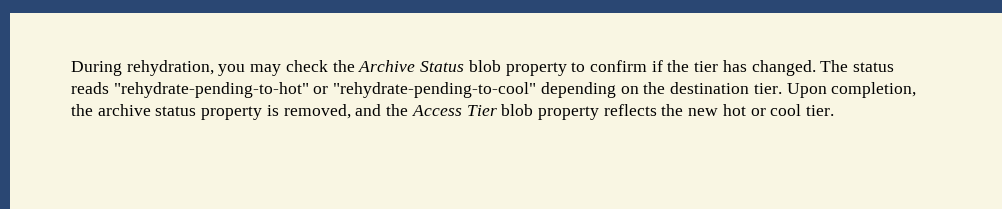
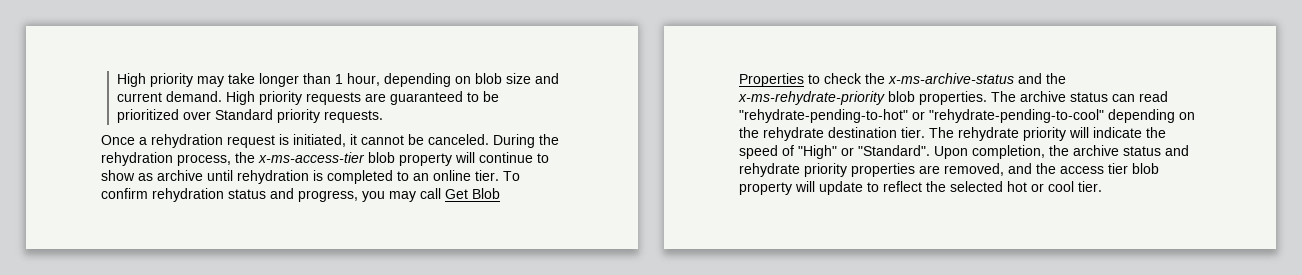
[71,60,895,76] [71,82,109,94] During rehydration, you may check the Archive Status blob property to confirm if the tier has changed. The status reads -> [116,73,559,87] [116,91,499,105] [116,109,383,123] [101,134,559,148] [101,152,549,166] [101,170,520,184] [101,188,500,202] [739,73,1066,87] [738,91,1168,105] High priority may take longer than 1 hour, depending on blob size and current demand. High priority requests are guaranteed to be prioritized over Standard priority requests. // Once a rehydration request is initiated, it cannot be canceled. During the rehydration process, the x-ms-access-tier blob property will continue to show as archive until rehydration is completed to an online tier. To confirm rehydration status and progress, you may call Get Blob Properties to check the x-ms-archive-status and the x-ms-rehydrate-priority blob properties. The archive status can read
(666, 88) none -> [763,127,824,141] rehydrate
(782, 88) none -> [929,127,1166,141] [739,145,930,159] The rehydrate priority will indicate the speed of "High" or "Standard".
[201,104,719,120] property is removed, and the Access Tier blob property reflects the new -> [1165,145,1189,156] [739,163,1159,177] [739,181,1003,195] and rehydrate priority properties are removed, and the access tier blob property will update to reflect the selected

